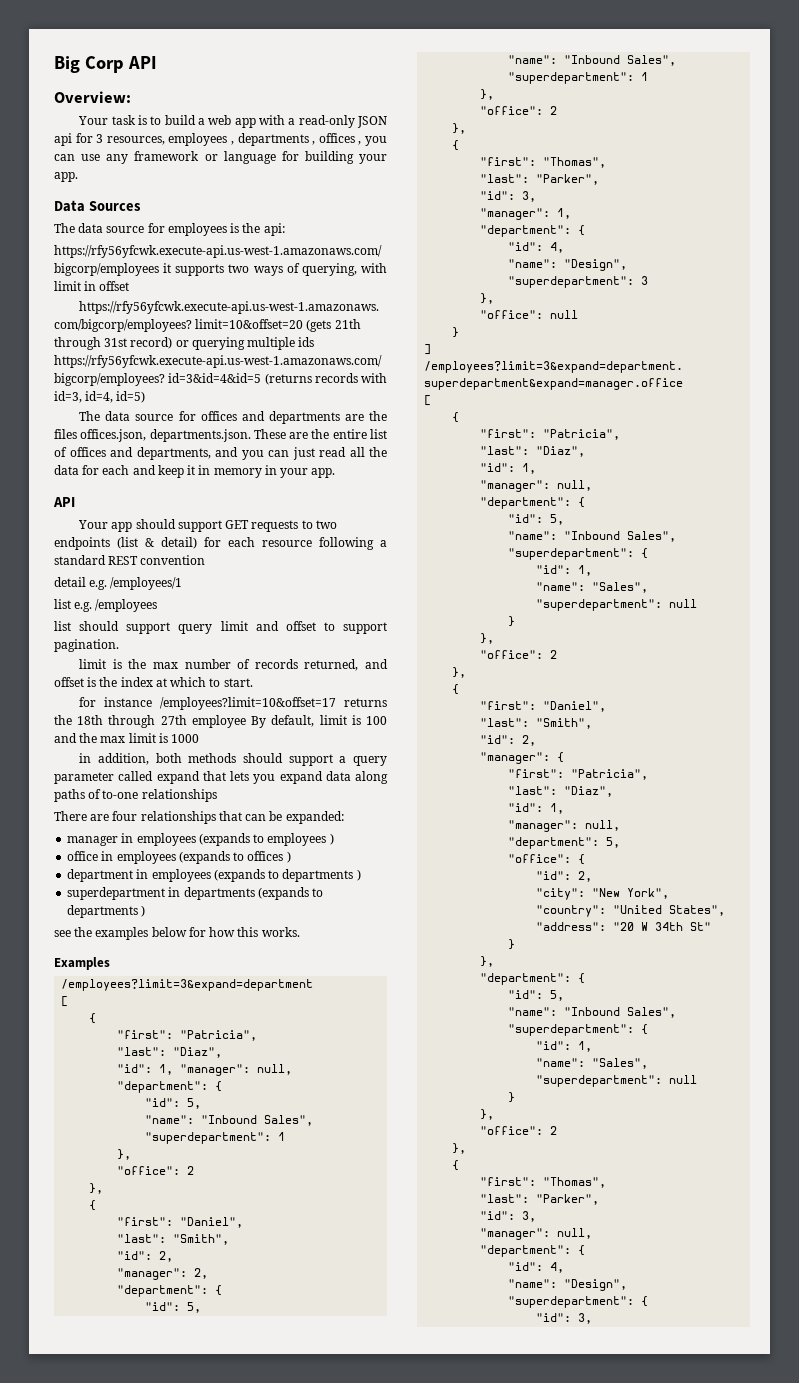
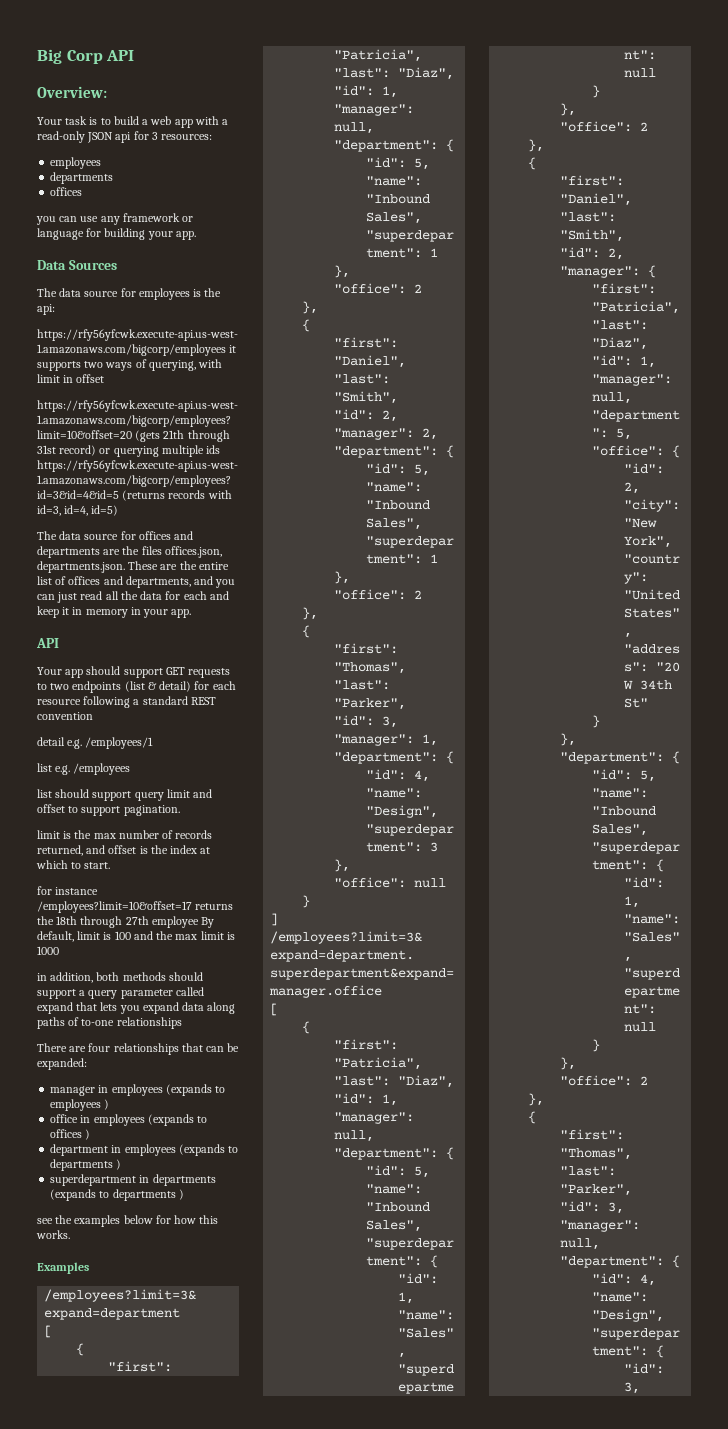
[106,133,362,146] resources, employees , departments , offices , -> [161,134,213,140] [50,157,102,169] [50,172,114,184] [50,187,83,196] resources: // employees // departments // offices //

